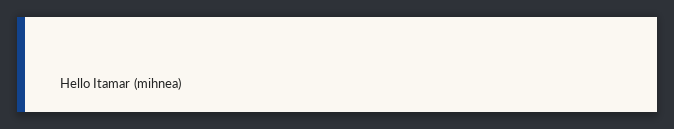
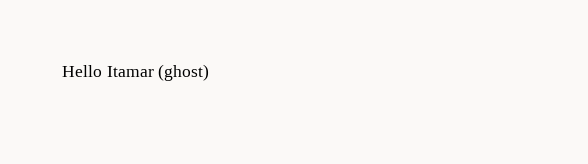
[133,77,181,90] (mihnea) -> [158,64,210,81] (ghost)

